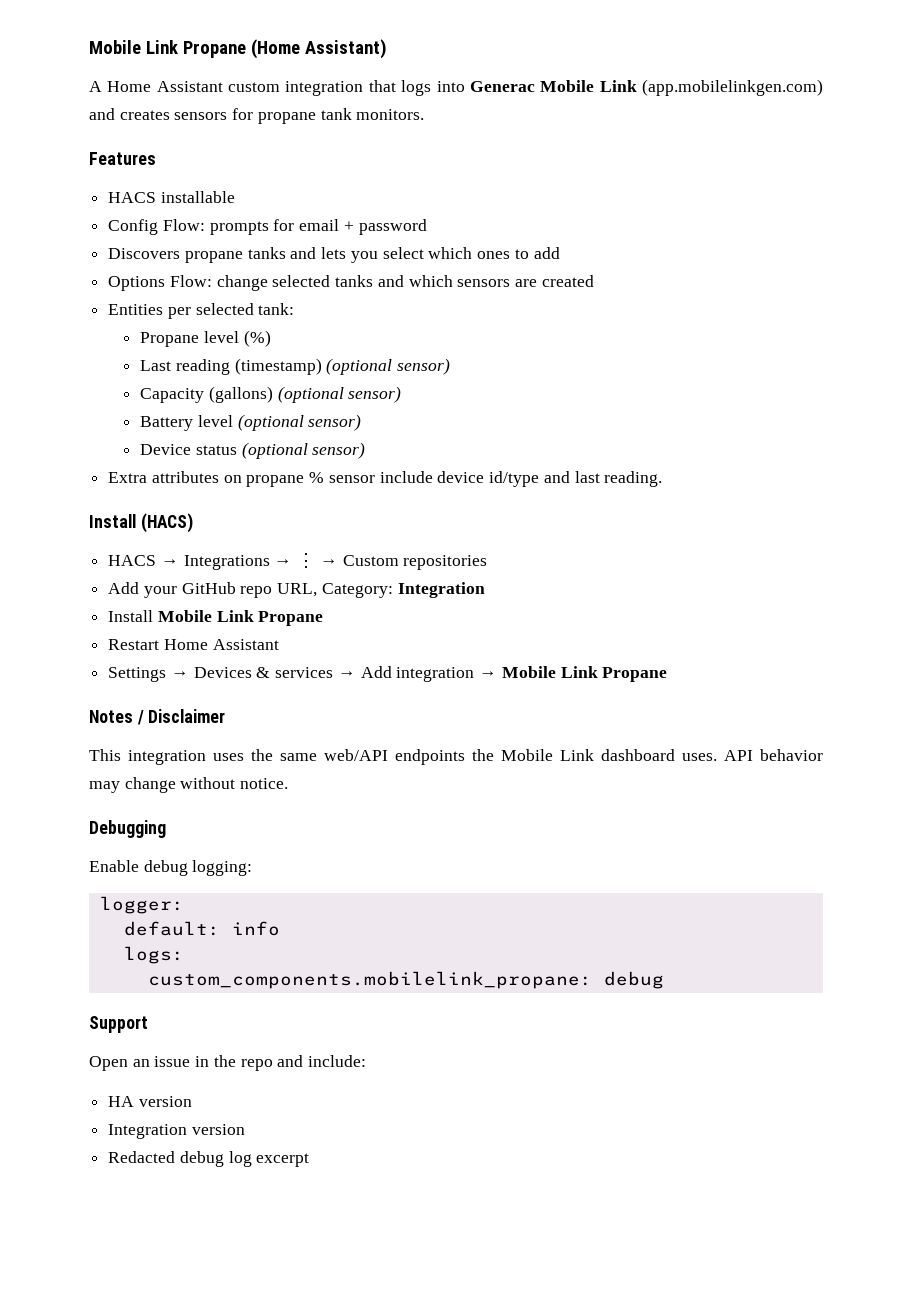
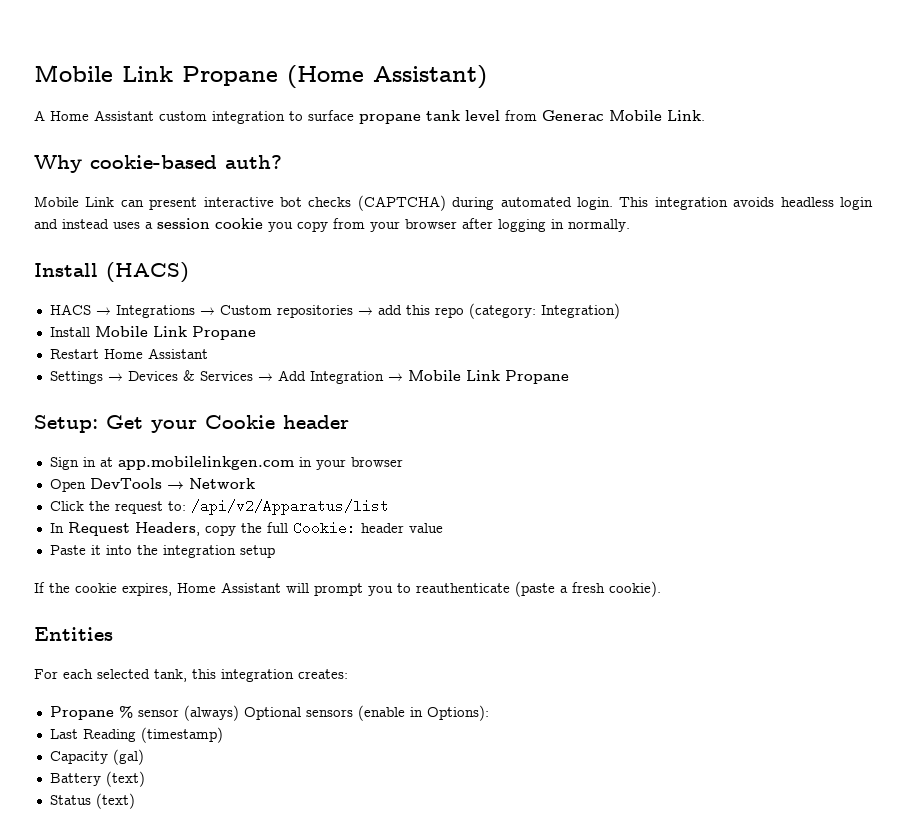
[368,79,824,96] [89,108,425,124] [89,152,156,165] [108,191,235,203] [108,219,427,235] [108,247,560,263] [108,275,594,291] [108,303,295,319] [140,330,271,347] [140,358,451,375] [140,386,402,403] [140,414,362,431] [140,442,366,459] [108,471,663,487] that logs into Generac Mobile Link (app.mobilelinkgen.com) and creates sensors for propane tank monitors. // Features // HACS installable // Config Flow: prompts for email + password // Discovers propane tanks and lets you select which ones to add // Options Flow: change selected tanks and which sensors are created // Entities per selected tank: // Propane level (%) // Last reading (timestamp) (optional sensor) // Capacity (gallons) (optional sensor) // Battery level (optional sensor) // Device status (optional sensor) // Extra attributes on propane % sensor include device id/type and last reading. -> [289,110,705,124] [34,155,282,173] [34,195,873,211] [34,218,630,232] to surface propane tank level from Generac Mobile Link. // Why cookie-based auth? // Mobile Link can present interactive bot checks (CAPTCHA) during automated login. This integration avoids headless login and instead uses a session cookie you copy from your browser after logging in normally.
[297,553,338,568] ⋮ → -> (215, 311) none
[108,582,485,598] // Add your GitHub repo URL, Category: Integration -> [357,303,620,319] → add this repo (category: Integration)
[275,667,334,678] services -> [199,371,253,381] Services
[396,667,475,682] integration -> [309,371,384,384] Integration
[89,709,226,725] [89,749,823,765] [89,777,289,793] [89,820,166,838] [89,860,253,876] [99,896,184,914] [123,921,280,936] [123,946,184,964] [147,971,664,989] [89,1016,148,1033] [89,1055,367,1071] [108,1096,192,1107] [108,1124,245,1139] [108,1151,310,1167] Notes / Disclaimer // This integration uses the same web/API endpoints the Mobile Link dashboard uses. API behavior may change without notice. // Debugging // Enable debug logging: // logger: // default: info // logs: // custom_components.mobilelink_propane: debug // Support // Open an issue in the repo and include: // HA version // Integration version // Redacted debug log excerpt -> [34,415,349,433] [49,456,403,470] [49,478,255,492] [49,499,389,515] [49,521,443,536] [49,545,275,558] [34,581,661,597] [34,627,113,641] [34,669,348,682] [49,705,489,721] [49,727,223,743] [49,749,144,765] [49,771,145,787] [49,793,135,809] Setup: Get your Cookie header // Sign in at app.mobilelinkgen.com in your browser // Open DevTools → Network // Click the request to: /api/v2/Apparatus/list // In Request Headers, copy the full Cookie: header value // Paste it into the integration setup // If the cookie expires, Home Assistant will prompt you to reauthenticate (paste a fresh cookie). // Entities // For each selected tank, this integration creates: // Propane % sensor (always) Optional sensors (enable in Options): // Last Reading (timestamp) // Capacity (gal) // Battery (text) // Status (text)

